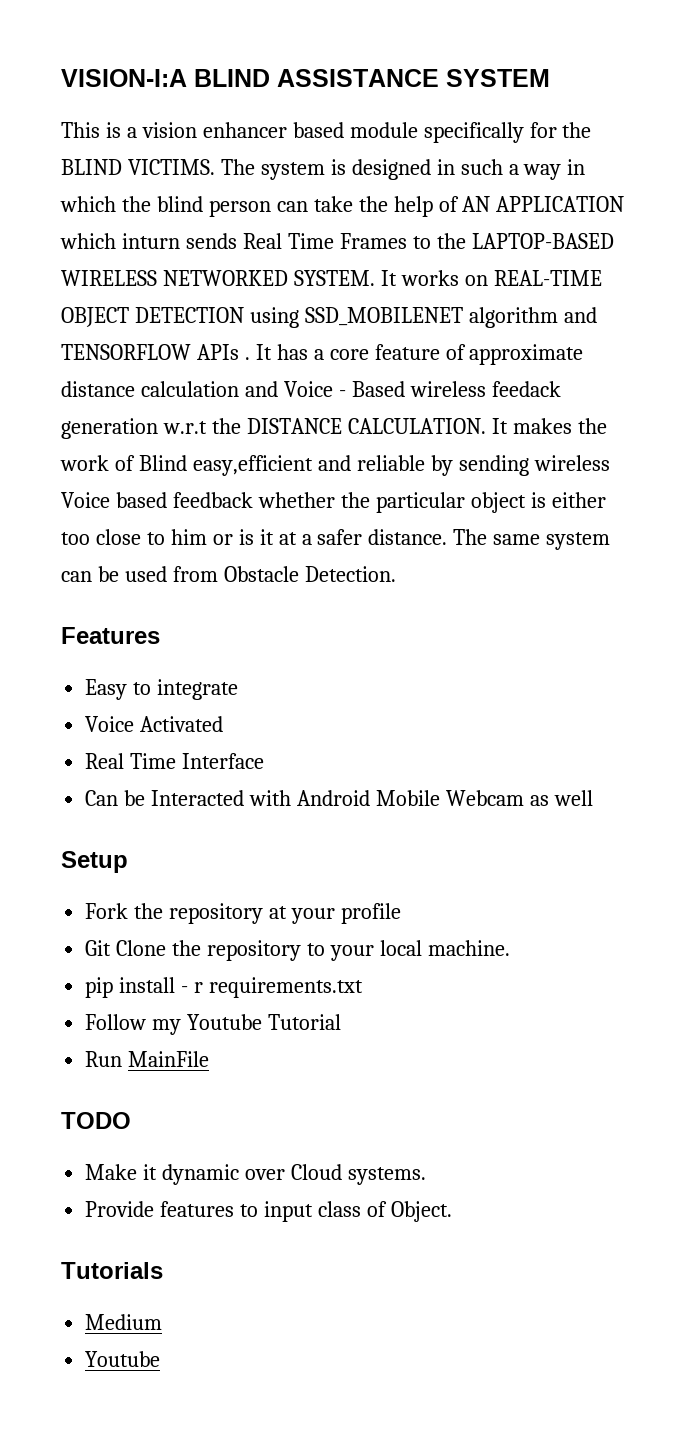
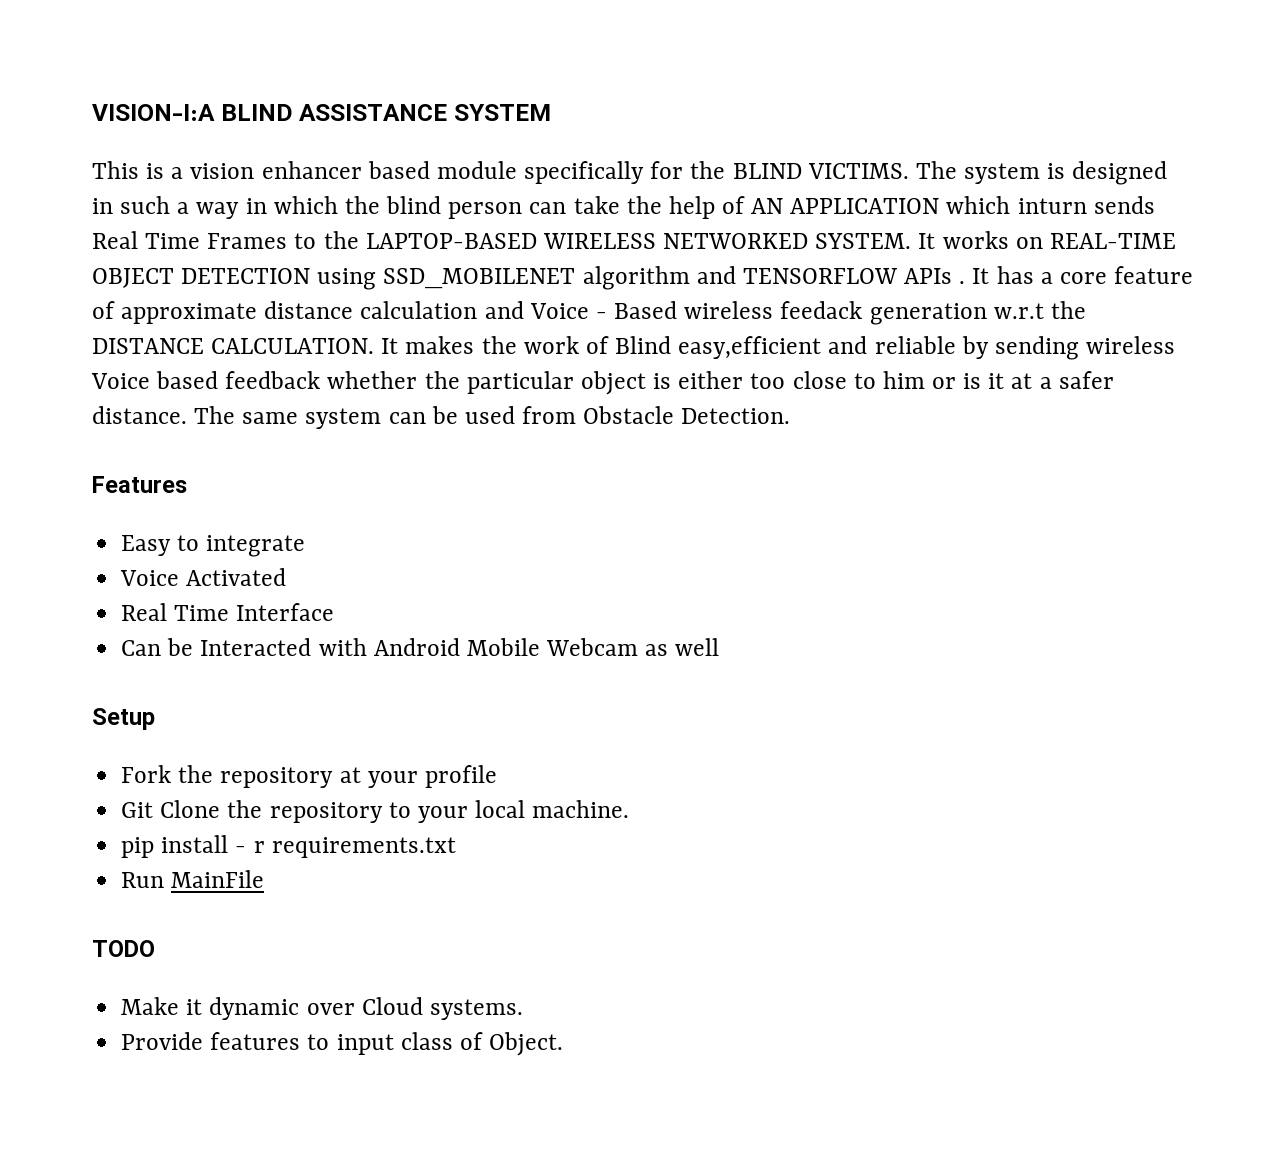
[85,1014,342,1035] // Follow my Youtube Tutorial -> (456, 847) none
[61,1262,163,1279] [85,1314,163,1330] [85,1351,161,1367] // Tutorials // Medium // Youtube -> (564, 1044) none

